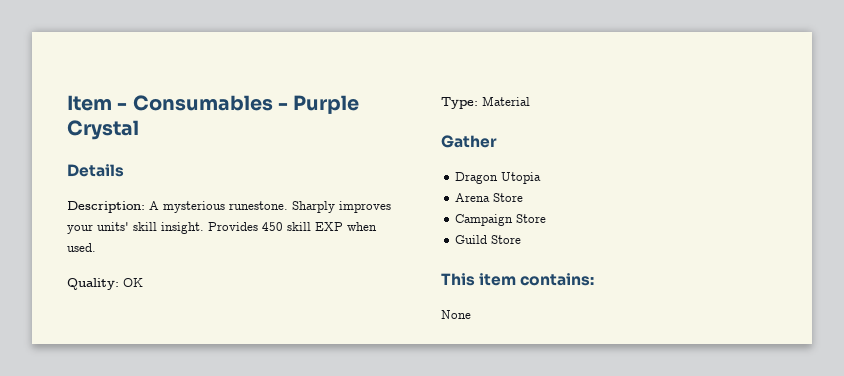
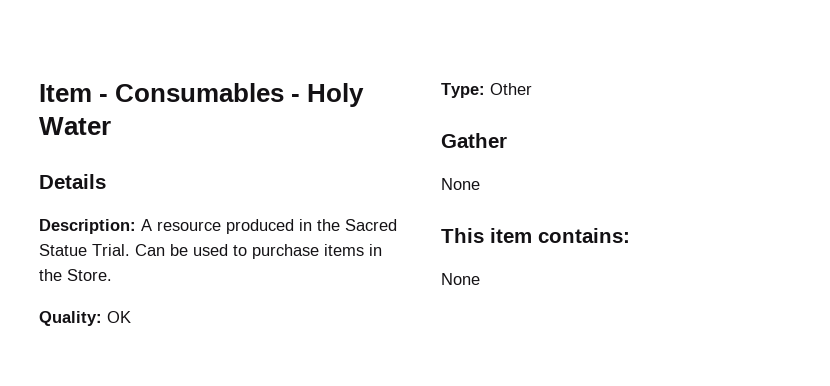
[293,95,360,114] [67,120,139,140] Purple Crystal -> [307,83,365,107] [39,117,111,135] Holy Water
[163,201,391,213] [67,222,377,234] [67,243,96,252] mysterious runestone. Sharply improves your units' skill insight. Provides 450 skill EXP when used. -> [157,219,397,234] [39,244,382,259] [39,269,112,281] resource produced in the Sacred Statue Trial. Can be used to purchase items in the Store.
[482,96,530,106] Material -> [490,83,532,95] Other
[455,172,542,184] [455,193,524,202] [455,214,547,226] [455,235,522,244] // Dragon Utopia // Arena Store // Campaign Store // Guild Store -> [441,178,480,190] // None

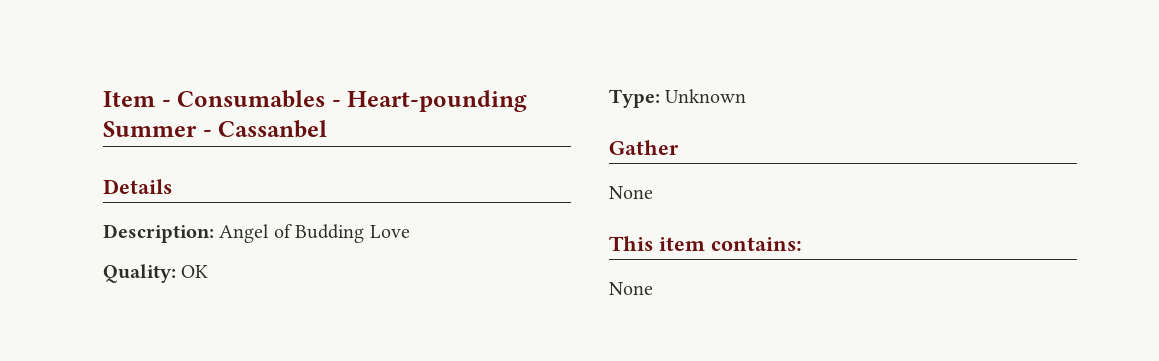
[307,83,365,107] [39,117,111,135] [39,174,106,189] [39,219,397,234] [39,244,382,259] [39,269,112,281] Holy Water // Details // Description: A resource produced in the Sacred Statue Trial. Can be used to purchase items in the Store. -> [347,90,528,112] [103,120,328,138] [103,179,172,194] [103,224,410,243] Heart-pounding Summer - Cassanbel // Details // Description: Angel of Budding Love
[490,83,532,95] Other -> [665,89,747,103] Unknown

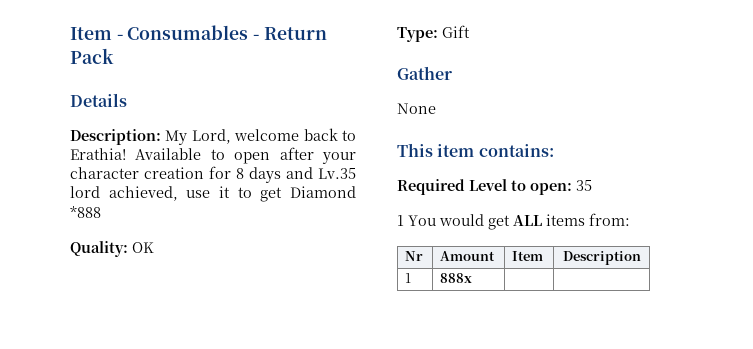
[347,90,528,112] [103,120,328,138] [103,179,172,194] [103,224,410,243] Heart-pounding Summer - Cassanbel // Details // Description: Angel of Budding Love -> [263,27,327,40] [70,48,114,64] [70,93,127,107] [70,128,356,145] [70,147,356,164] [70,166,356,183] [70,186,356,202] [70,206,101,218] Return Pack // Details // Description: My Lord, welcome back to Erathia! Available to open after your character creation for 8 days and Lv.35 lord achieved, use it to get Diamond *888
[665,89,747,103] Unknown -> [442,25,470,38] Gift
[609,282,653,295] // None -> [397,179,592,195] [397,213,630,230] [405,251,424,261] [440,251,496,261] [512,251,544,261] [562,251,641,265] [405,273,412,283] [440,273,473,283] // Required Level to open: 35 // 1 You would get ALL items from: // Nr | Amount | Item | Description // 1 | 888x | |

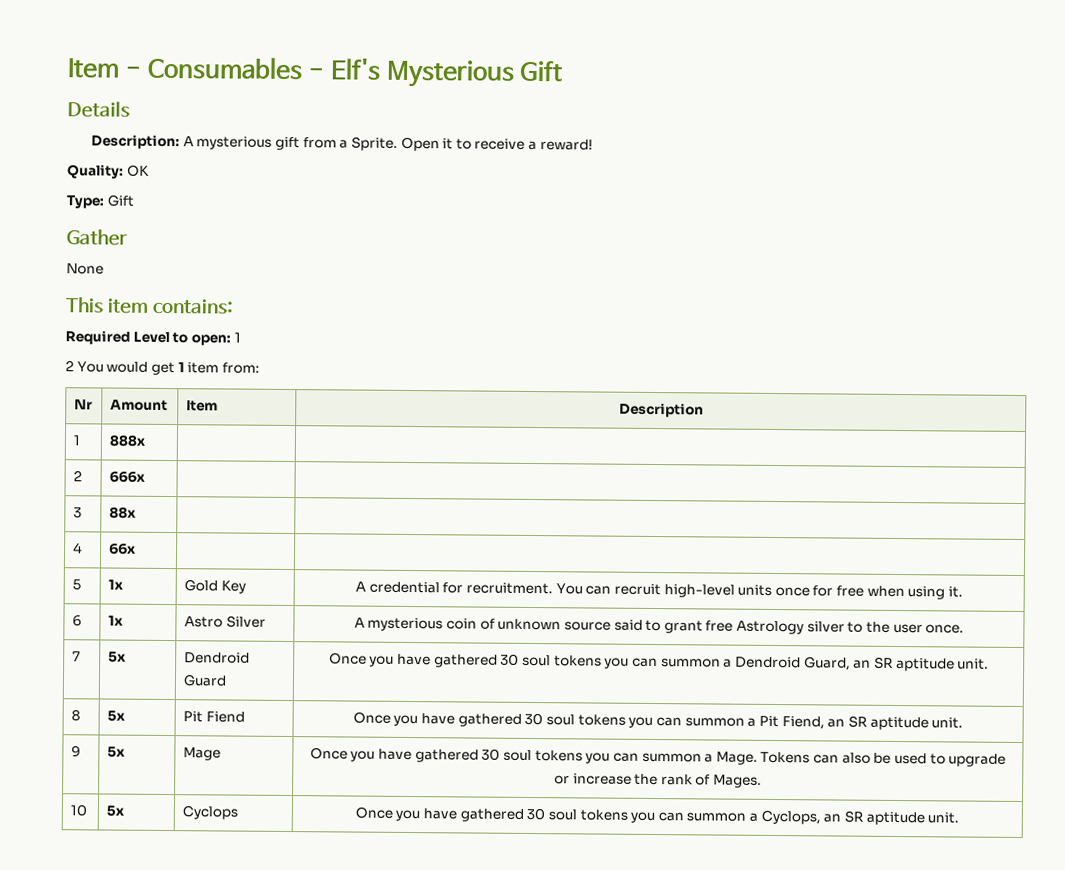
[263,27,327,40] [70,48,114,64] Return Pack -> [329,58,564,88] Elf's Mysterious Gift
[165,128,356,145] [70,147,356,164] [70,166,356,183] [70,186,356,202] [70,206,101,218] My Lord, welcome back to Erathia! Available to open after your character creation for 8 days and Lv.35 lord achieved, use it to get Diamond *888 -> [182,136,593,152] A mysterious gift from a Sprite. Open it to receive a reward!
[576,180,592,191] [397,215,404,226] 35 // 1 -> [233,332,241,343] [65,360,74,372] 1 // 2
[513,214,585,226] ALL items -> [177,362,220,374] 1 item
(473, 278) none -> [72,470,82,482] [108,471,145,483] [72,507,82,519] [108,506,136,519] [72,542,83,554] [108,543,136,555] [71,579,81,591] [107,579,123,590] [183,579,246,594] [354,581,964,600] [71,615,82,627] [107,615,123,626] [183,615,266,628] [353,617,965,635] [71,651,81,662] [107,651,126,663] [183,652,250,664] [182,674,227,687] [328,652,990,672] [70,709,81,722] [106,710,125,722] [182,711,245,723] [352,711,964,731] [70,745,81,758] [106,746,125,758] [182,747,221,761] [309,747,1007,767] [553,773,763,788] [69,804,87,817] [105,805,124,817] [181,805,238,820] [354,806,960,826] // 2 | 666x | | // 3 | 88x | | // 4 | 66x | | // 5 | 1x | Gold Key | A credential for recruitment. You can recruit high-level units once for free when using it. // 6 | 1x | Astro Silver | A mysterious coin of unknown source said to grant free Astrology silver to the user once. // 7 | 5x | Dendroid Guard | Once you have gathered 30 soul tokens you can summon a Dendroid Guard, an SR aptitude unit. // 8 | 5x | Pit Fiend | Once you have gathered 30 soul tokens you can summon a Pit Fiend, an SR aptitude unit. // 9 | 5x | Mage | Once you have gathered 30 soul tokens you can summon a Mage. Tokens can also be used to upgrade or increase the rank of Mages. // 10 | 5x | Cyclops | Once you have gathered 30 soul tokens you can summon a Cyclops, an SR aptitude unit.

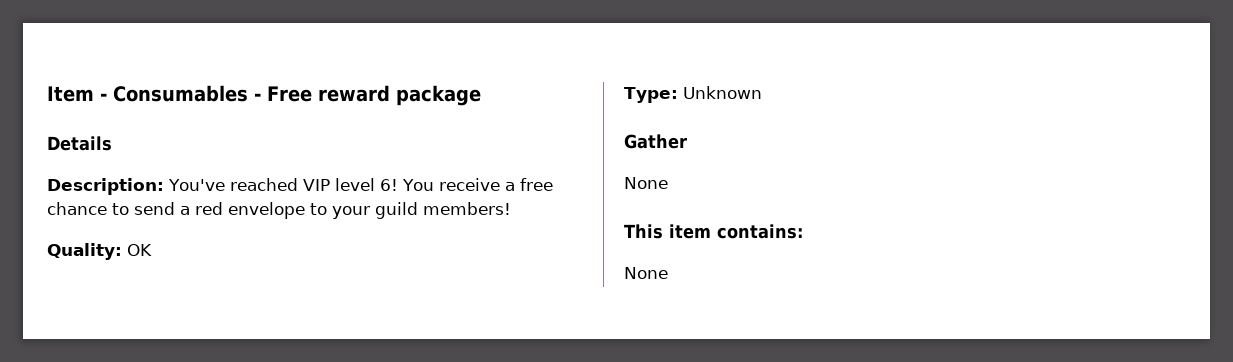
[329,58,564,88] Elf's Mysterious Gift -> [267,85,481,106] Free reward package
[182,136,593,152] A mysterious gift from a Sprite. Open it to receive a reward! -> [168,178,553,191] [47,202,511,219] You've reached VIP level 6! You receive a free chance to send a red envelope to your guild members!
[106,194,134,207] Gift -> [682,86,762,99] Unknown
[65,330,241,346] [65,360,260,376] [73,399,93,410] [109,399,168,412] [185,400,218,412] [618,402,704,418] [72,435,80,446] [108,434,145,447] [72,470,82,482] [108,471,145,483] [72,507,82,519] [108,506,136,519] [72,542,83,554] [108,543,136,555] [71,579,81,591] [107,579,123,590] [183,579,246,594] [354,581,964,600] [71,615,82,627] [107,615,123,626] [183,615,266,628] [353,617,965,635] [71,651,81,662] [107,651,126,663] [183,652,250,664] [182,674,227,687] [328,652,990,672] [70,709,81,722] [106,710,125,722] [182,711,245,723] [352,711,964,731] [70,745,81,758] [106,746,125,758] [182,747,221,761] [309,747,1007,767] [553,773,763,788] [69,804,87,817] [105,805,124,817] [181,805,238,820] [354,806,960,826] // Required Level to open: 1 // 2 You would get 1 item from: // Nr | Amount | Item | Description // 1 | 888x | | // 2 | 666x | | // 3 | 88x | | // 4 | 66x | | // 5 | 1x | Gold Key | A credential for recruitment. You can recruit high-level units once for free when using it. // 6 | 1x | Astro Silver | A mysterious coin of unknown source said to grant free Astrology silver to the user once. // 7 | 5x | Dendroid Guard | Once you have gathered 30 soul tokens you can summon a Dendroid Guard, an SR aptitude unit. // 8 | 5x | Pit Fiend | Once you have gathered 30 soul tokens you can summon a Pit Fiend, an SR aptitude unit. // 9 | 5x | Mage | Once you have gathered 30 soul tokens you can summon a Mage. Tokens can also be used to upgrade or increase the rank of Mages. // 10 | 5x | Cyclops | Once you have gathered 30 soul tokens you can summon a Cyclops, an SR aptitude unit. -> [624,267,668,279] // None

